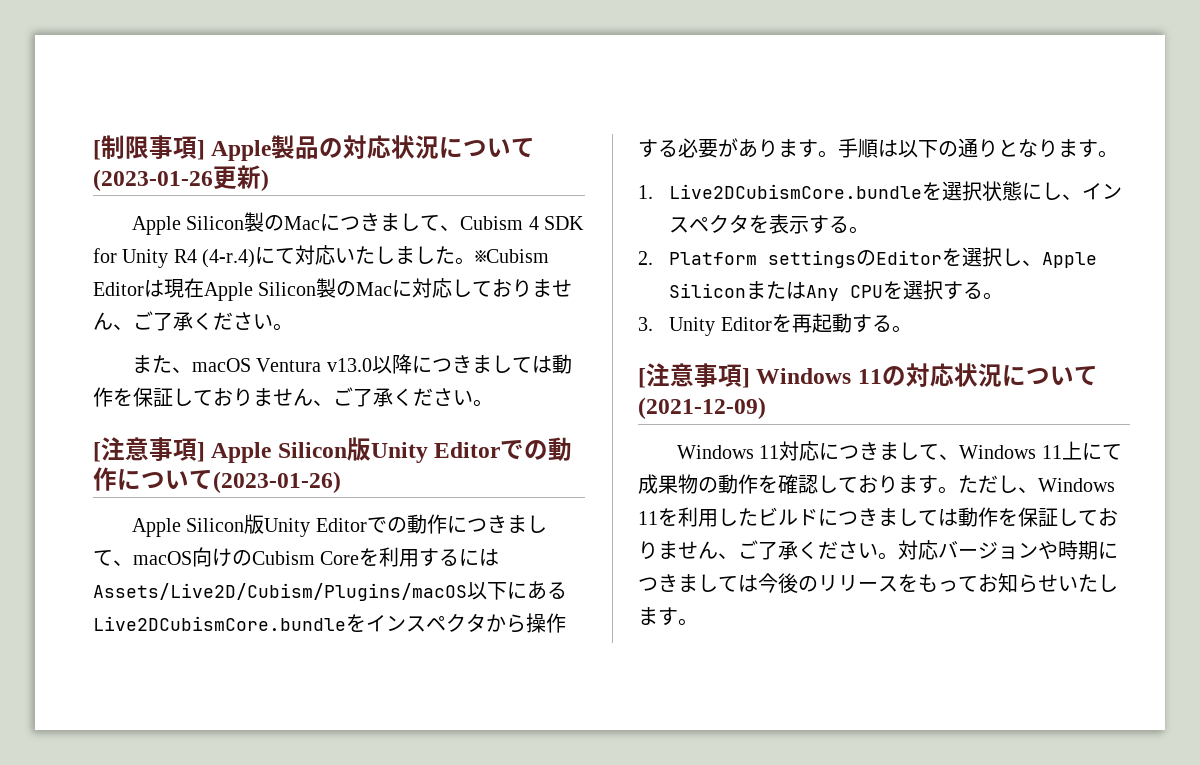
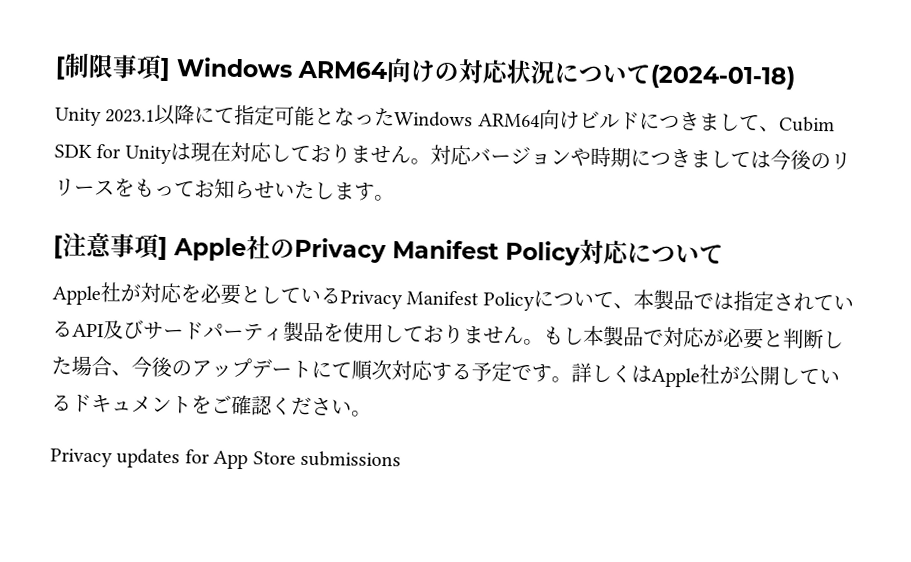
[211,135,536,161] [93,165,269,191] [131,212,539,235] Apple製品の対応状況について(2023-01-26更新) // Apple Silicon製のMacにつきまして、Cubism 4 -> [176,57,795,90] [55,104,835,133] Windows ARM64向けの対応状況について(2024-01-18) // Unity 2023.1以降にて指定可能となったWindows ARM64向けビルドにつきまして、Cubim
[173,245,550,268] [93,278,413,301] R4 (4-r.4)にて対応いたしました。※Cubism Editorは現在Apple Silicon製のMacに -> [169,141,231,162] は現在
[113,311,293,331] [131,354,572,374] [93,387,493,407] [93,437,573,463] [93,467,341,493] [131,514,547,537] [93,547,500,567] [93,581,567,601] [93,613,566,633] [638,138,1118,158] [638,181,1123,201] [669,214,870,234] [638,247,1098,268] [669,280,1004,301] [638,313,912,336] [638,363,1098,388] [638,397,766,419] [676,441,1122,461] [638,474,1115,494] [638,507,1118,527] [638,540,878,560] 、ご了承ください。 // また、macOS Ventura v13.0以降につきましては動作を保証しておりません、ご了承ください。 // [注意事項] Apple Silicon版Unity Editorでの動作について(2023-01-26) // Apple Silicon版Unity Editorでの動作につきまして、macOS向けのCubism Coreを利用するにはAssets/Live2D/Cubism/Plugins/macOS以下にあるLive2DCubismCore.bundleをインスペクタから操作する必要があります。手順は以下の通りとなります。 // 1. Live2DCubismCore.bundleを選択状態にし、インスペクタを表示する。 // 2. Platform settingsのEditorを選択し、Apple SiliconまたはAny CPUを選択する。 // 3. Unity Editorを再起動する。 // [注意事項] Windows 11の対応状況について(2021-12-09) // Windows 11対応につきまして、Windows 11上にて成果物の動作を確認しております。ただし、Windows 11を利用したビルドにつきましては動作を保証しておりません、ご了承ください -> (411, 154) none
(698, 622) none -> [53,232,724,266] [52,282,854,312] [52,319,844,350] [51,355,840,388] [51,394,372,417] [50,448,401,470] // [注意事項] Apple社のPrivacy Manifest Policy対応について // Apple社が対応を必要としているPrivacy Manifest Policyについて、本製品では指定されているAPI及びサードパーティ製品を使用しておりません。もし本製品で対応が必要と判断した場合、今後のアップデートにて順次対応する予定です。詳しくはApple社が公開しているドキュメントをご確認ください。 // Privacy updates for App Store submissions

